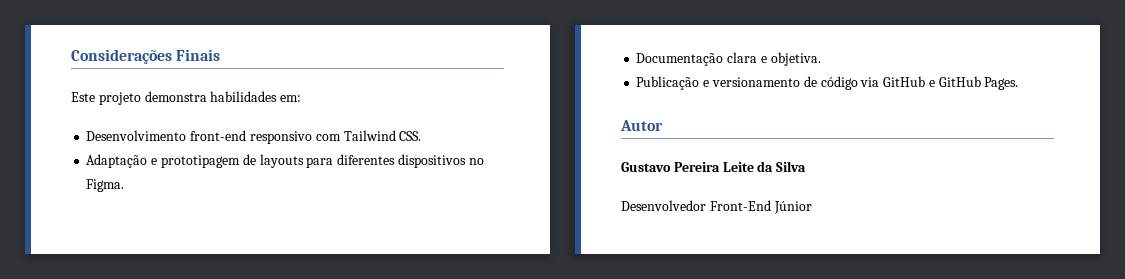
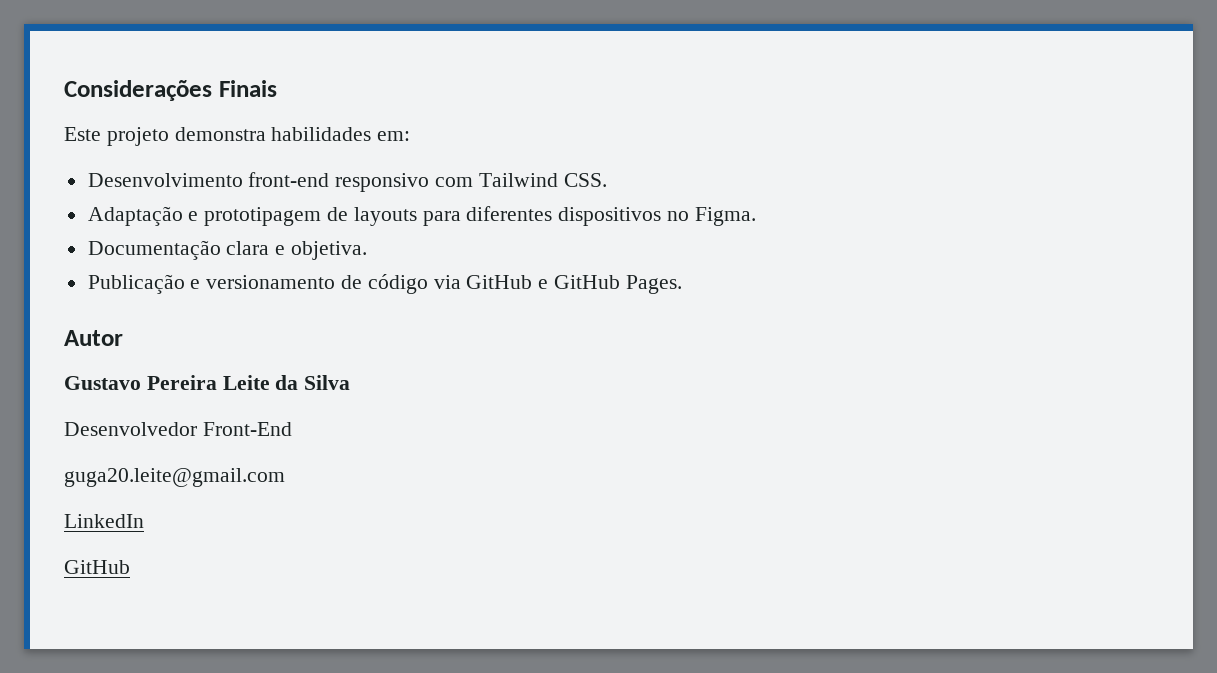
[773,201,812,214] Júnior -> [64,468,285,487] [64,514,144,528] [64,560,130,574] // guga20.leite@gmail.com // LinkedIn // GitHub

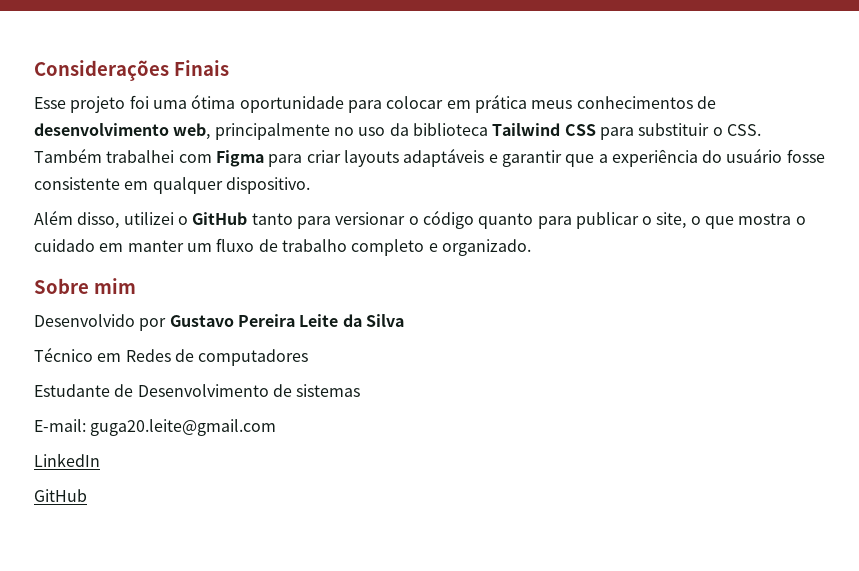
[64,127,411,146] [87,172,607,192] [87,206,756,226] [87,240,368,260] [87,274,682,294] [64,330,123,346] Este projeto demonstra habilidades em: // Desenvolvimento front-end responsivo com Tailwind CSS. // Adaptação e prototipagem de layouts para diferentes dispositivos no Figma. // Documentação clara e objetiva. // Publicação e versionamento de código via GitHub e GitHub Pages. // Autor // -> [34,94,716,113] [34,123,761,140] [34,148,825,167] [34,177,310,194] [34,210,806,229] [34,238,531,256] [34,278,136,294] [34,314,167,331] Esse projeto foi uma ótima oportunidade para colocar em prática meus conhecimentos de desenvolvimento web, principalmente no uso da biblioteca Tailwind CSS para substituir o CSS. Também trabalhei com Figma para criar layouts adaptáveis e garantir que a experiência do usuário fosse consistente em qualquer dispositivo. // Além disso, utilizei o GitHub tanto para versionar o código quanto para publicar o site, o que mostra o cuidado em manter um fluxo de trabalho completo e organizado. // Sobre mim // Desenvolvido por
[64,422,292,436] Desenvolvedor Front-End // -> [34,347,309,366] [34,384,361,397] [34,419,86,432] Técnico em Redes de computadores // Estudante de Desenvolvimento de sistemas // E-mail:

